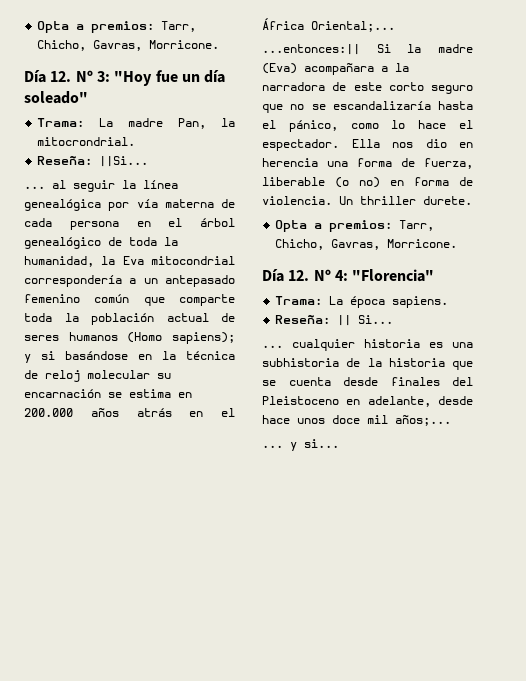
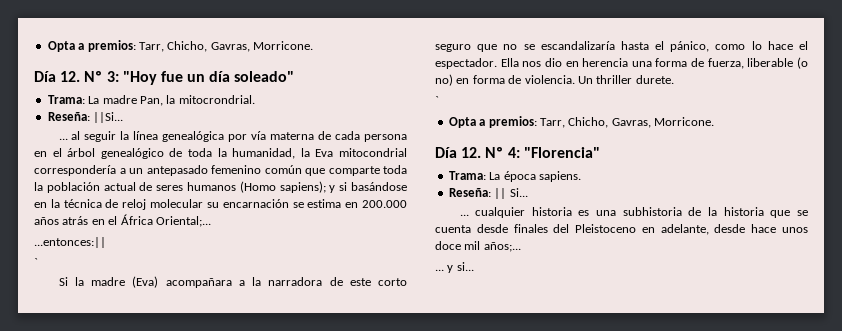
(360, 49) none -> [34,258,38,267] // ` //
(472, 200) none -> [435,96,439,105] // `

